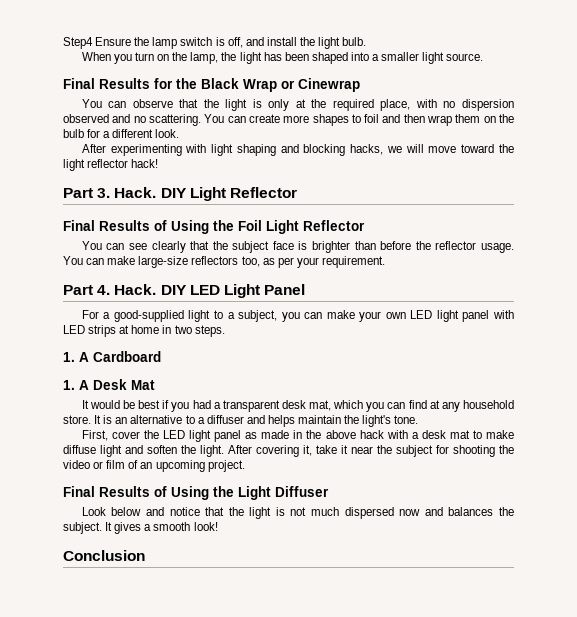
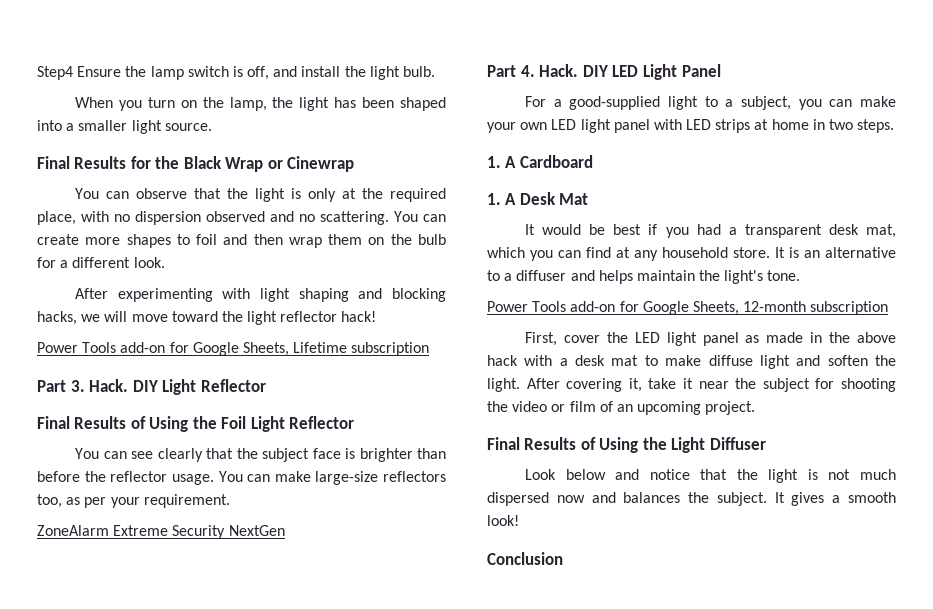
(159, 163) none -> [37,342,430,356] // Power Tools add-on for Google Sheets, Lifetime subscription
(385, 262) none -> [37,525,285,539] // ZoneAlarm Extreme Security NextGen
(419, 419) none -> [487,301,889,315] // Power Tools add-on for Google Sheets, 12-month subscription

